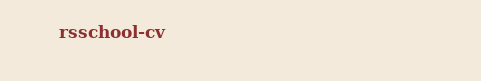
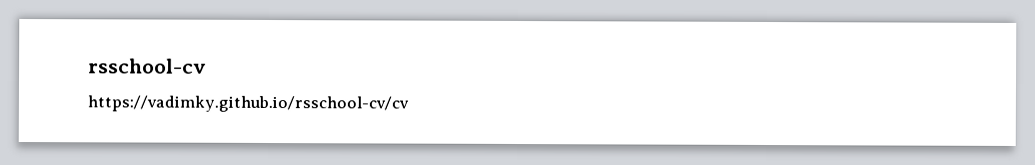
(166, 31) none -> [87,95,409,113] // https://vadimky.github.io/rsschool-cv/cv

